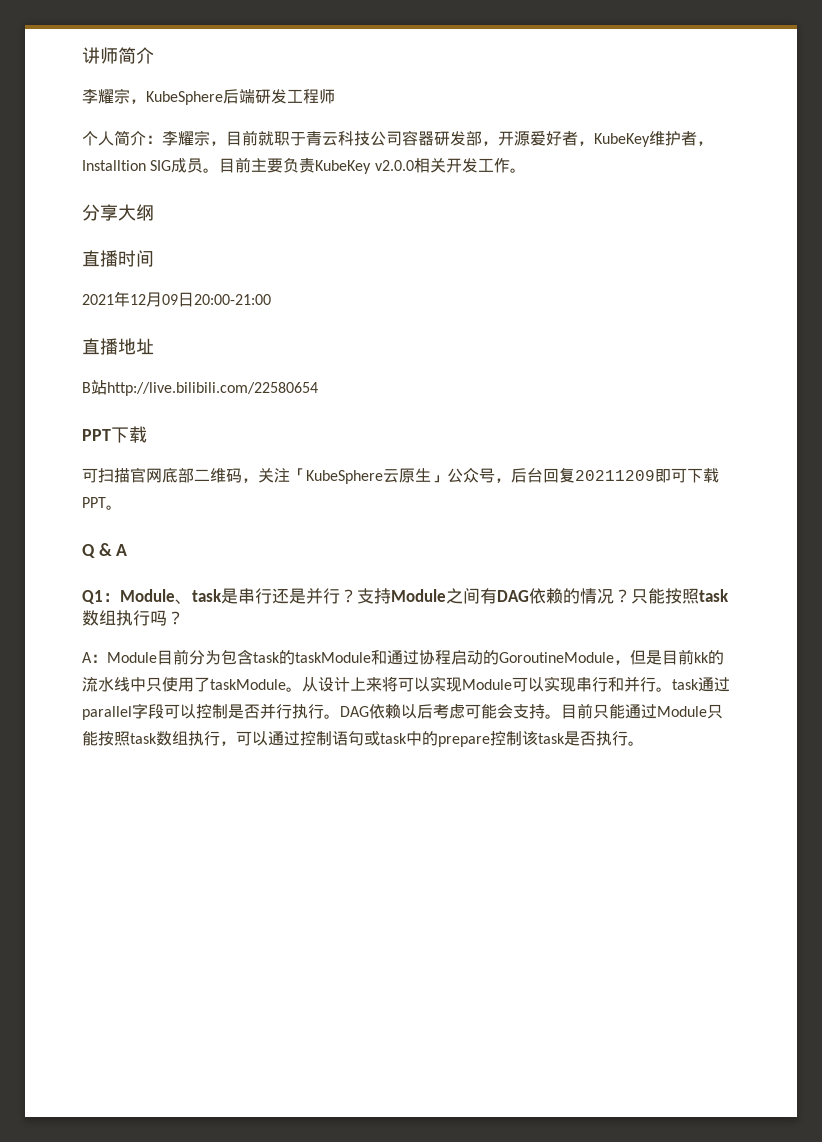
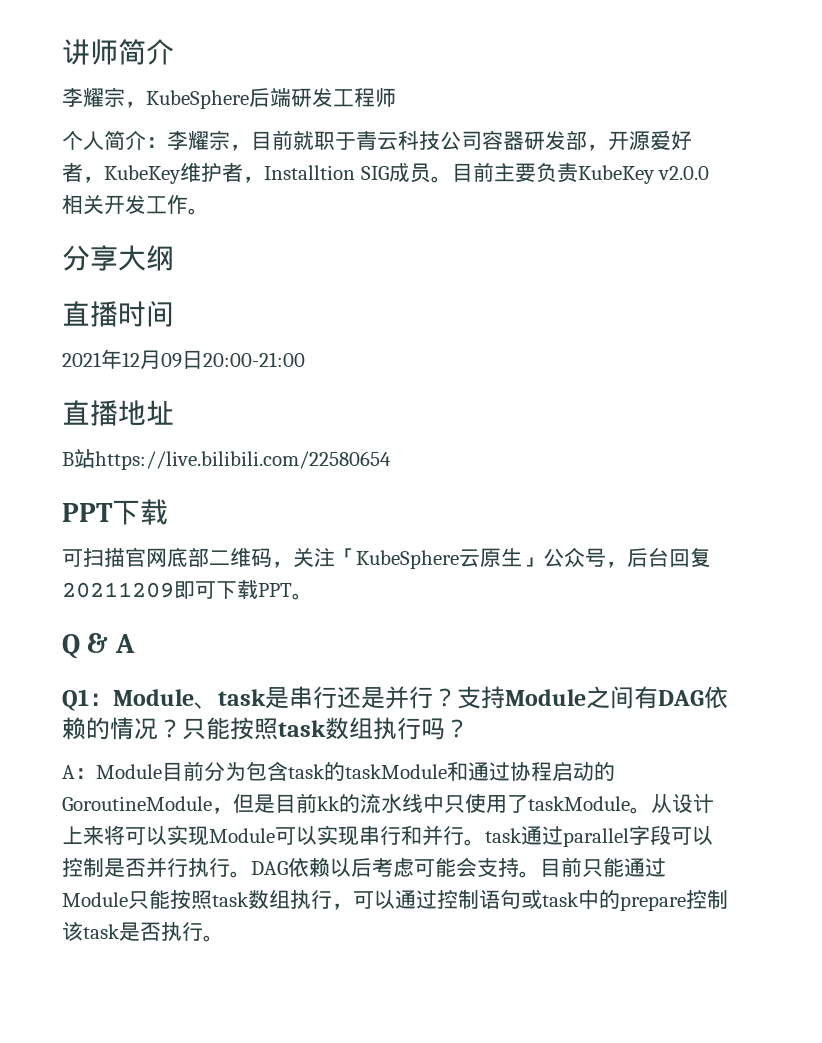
[107,382,318,396] http://live.bilibili.com/22580654 -> [95,451,391,470] https://live.bilibili.com/22580654

